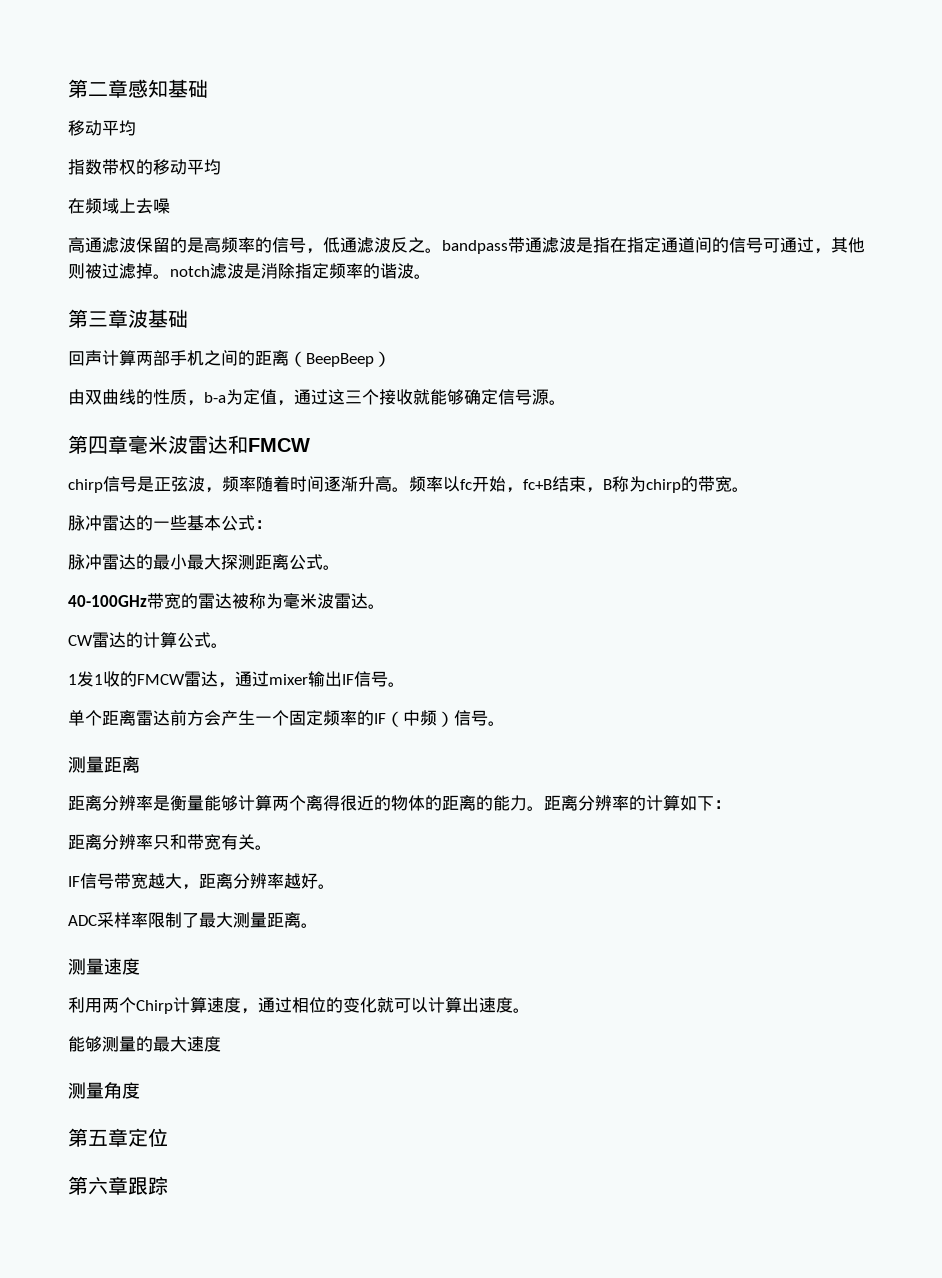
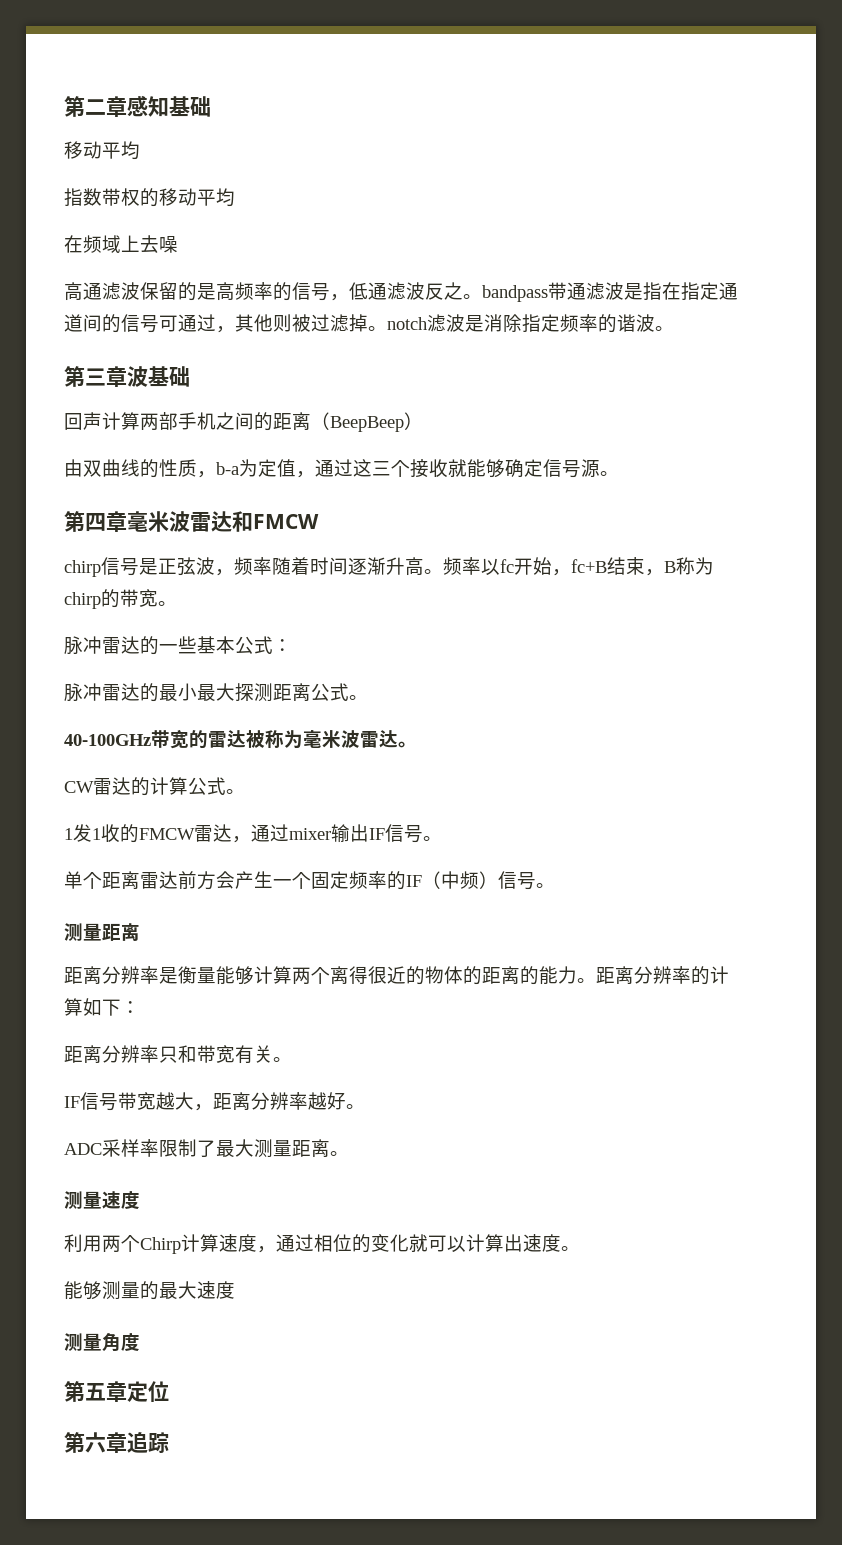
[128,1177,148,1195] 跟 -> [127,1432,148,1453] 追

